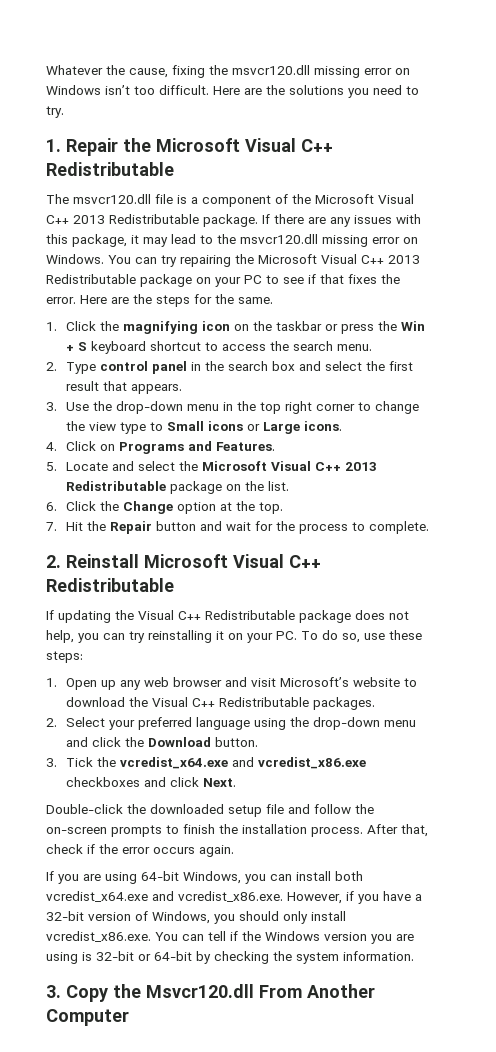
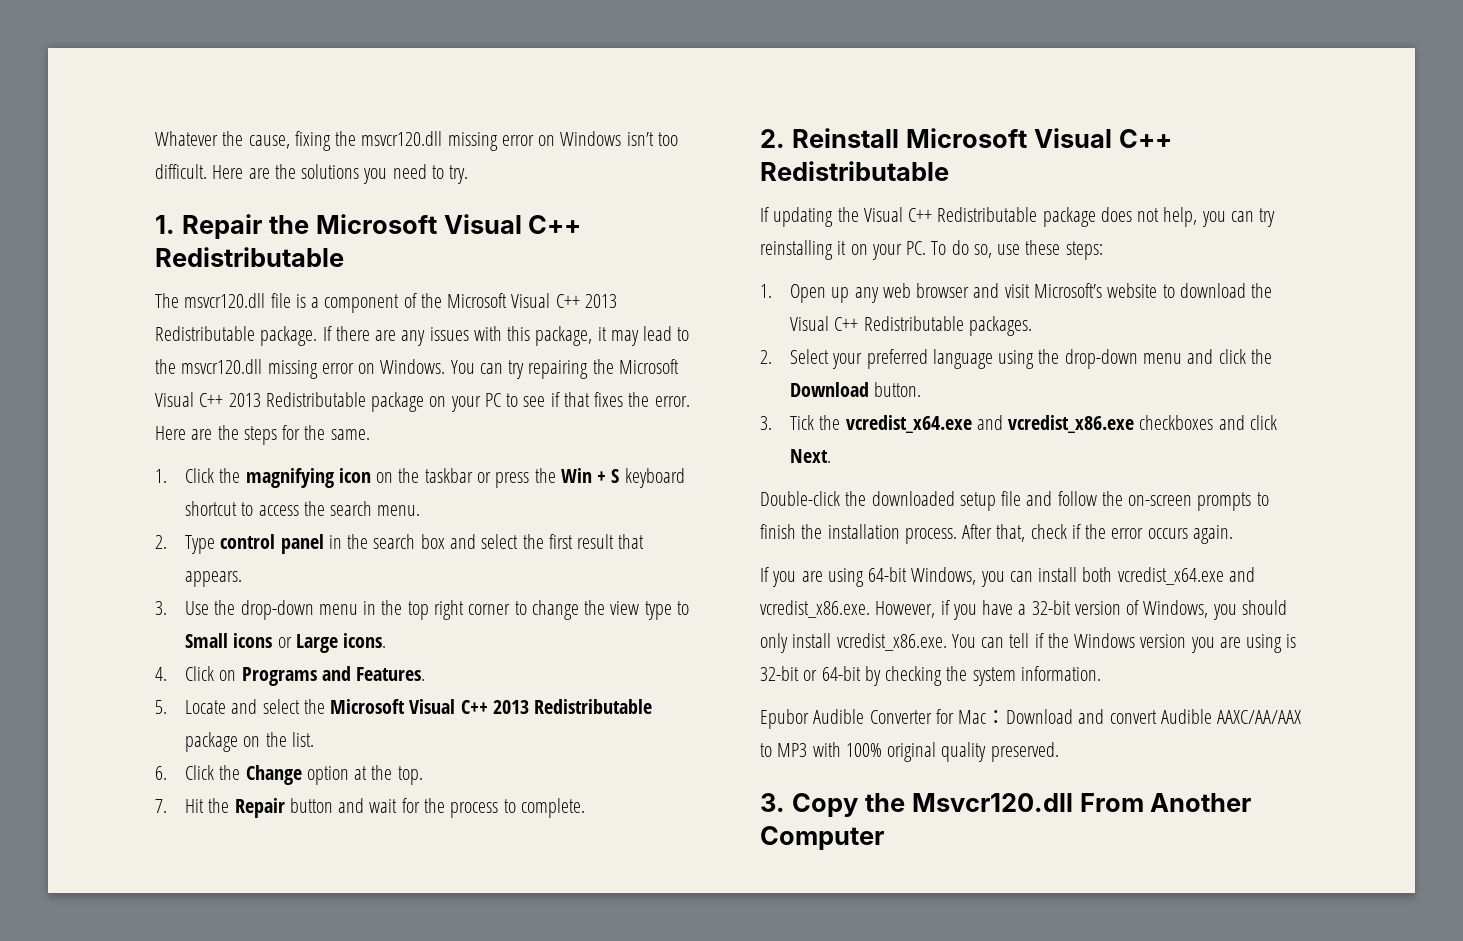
(414, 956) none -> [760,709,1302,729] [760,742,1059,762] // Epubor Audible Converter for Mac：Download and convert Audible AAXC/AA/AAX to MP3 with 100% original quality preserved.

